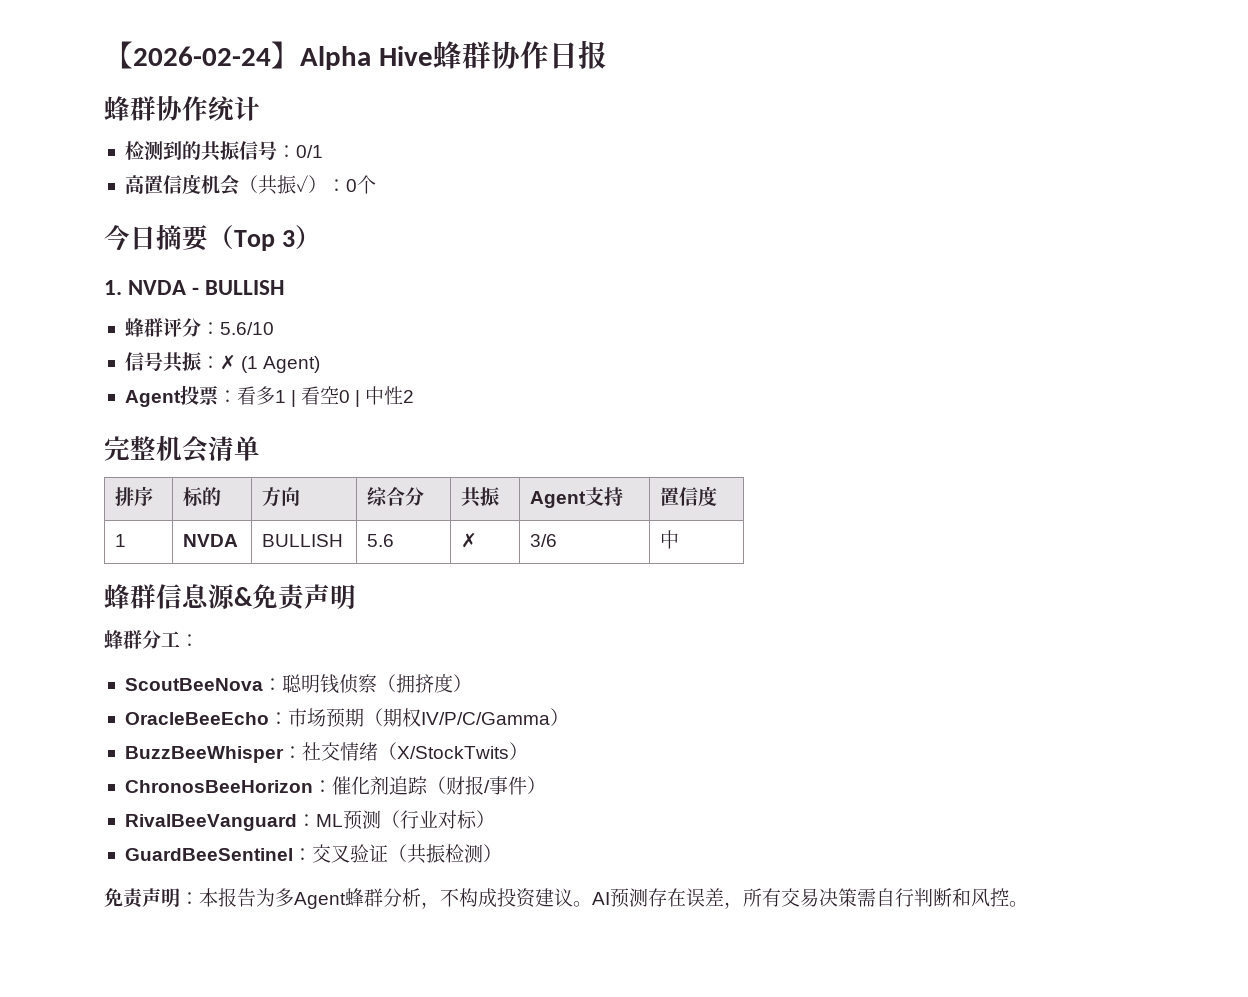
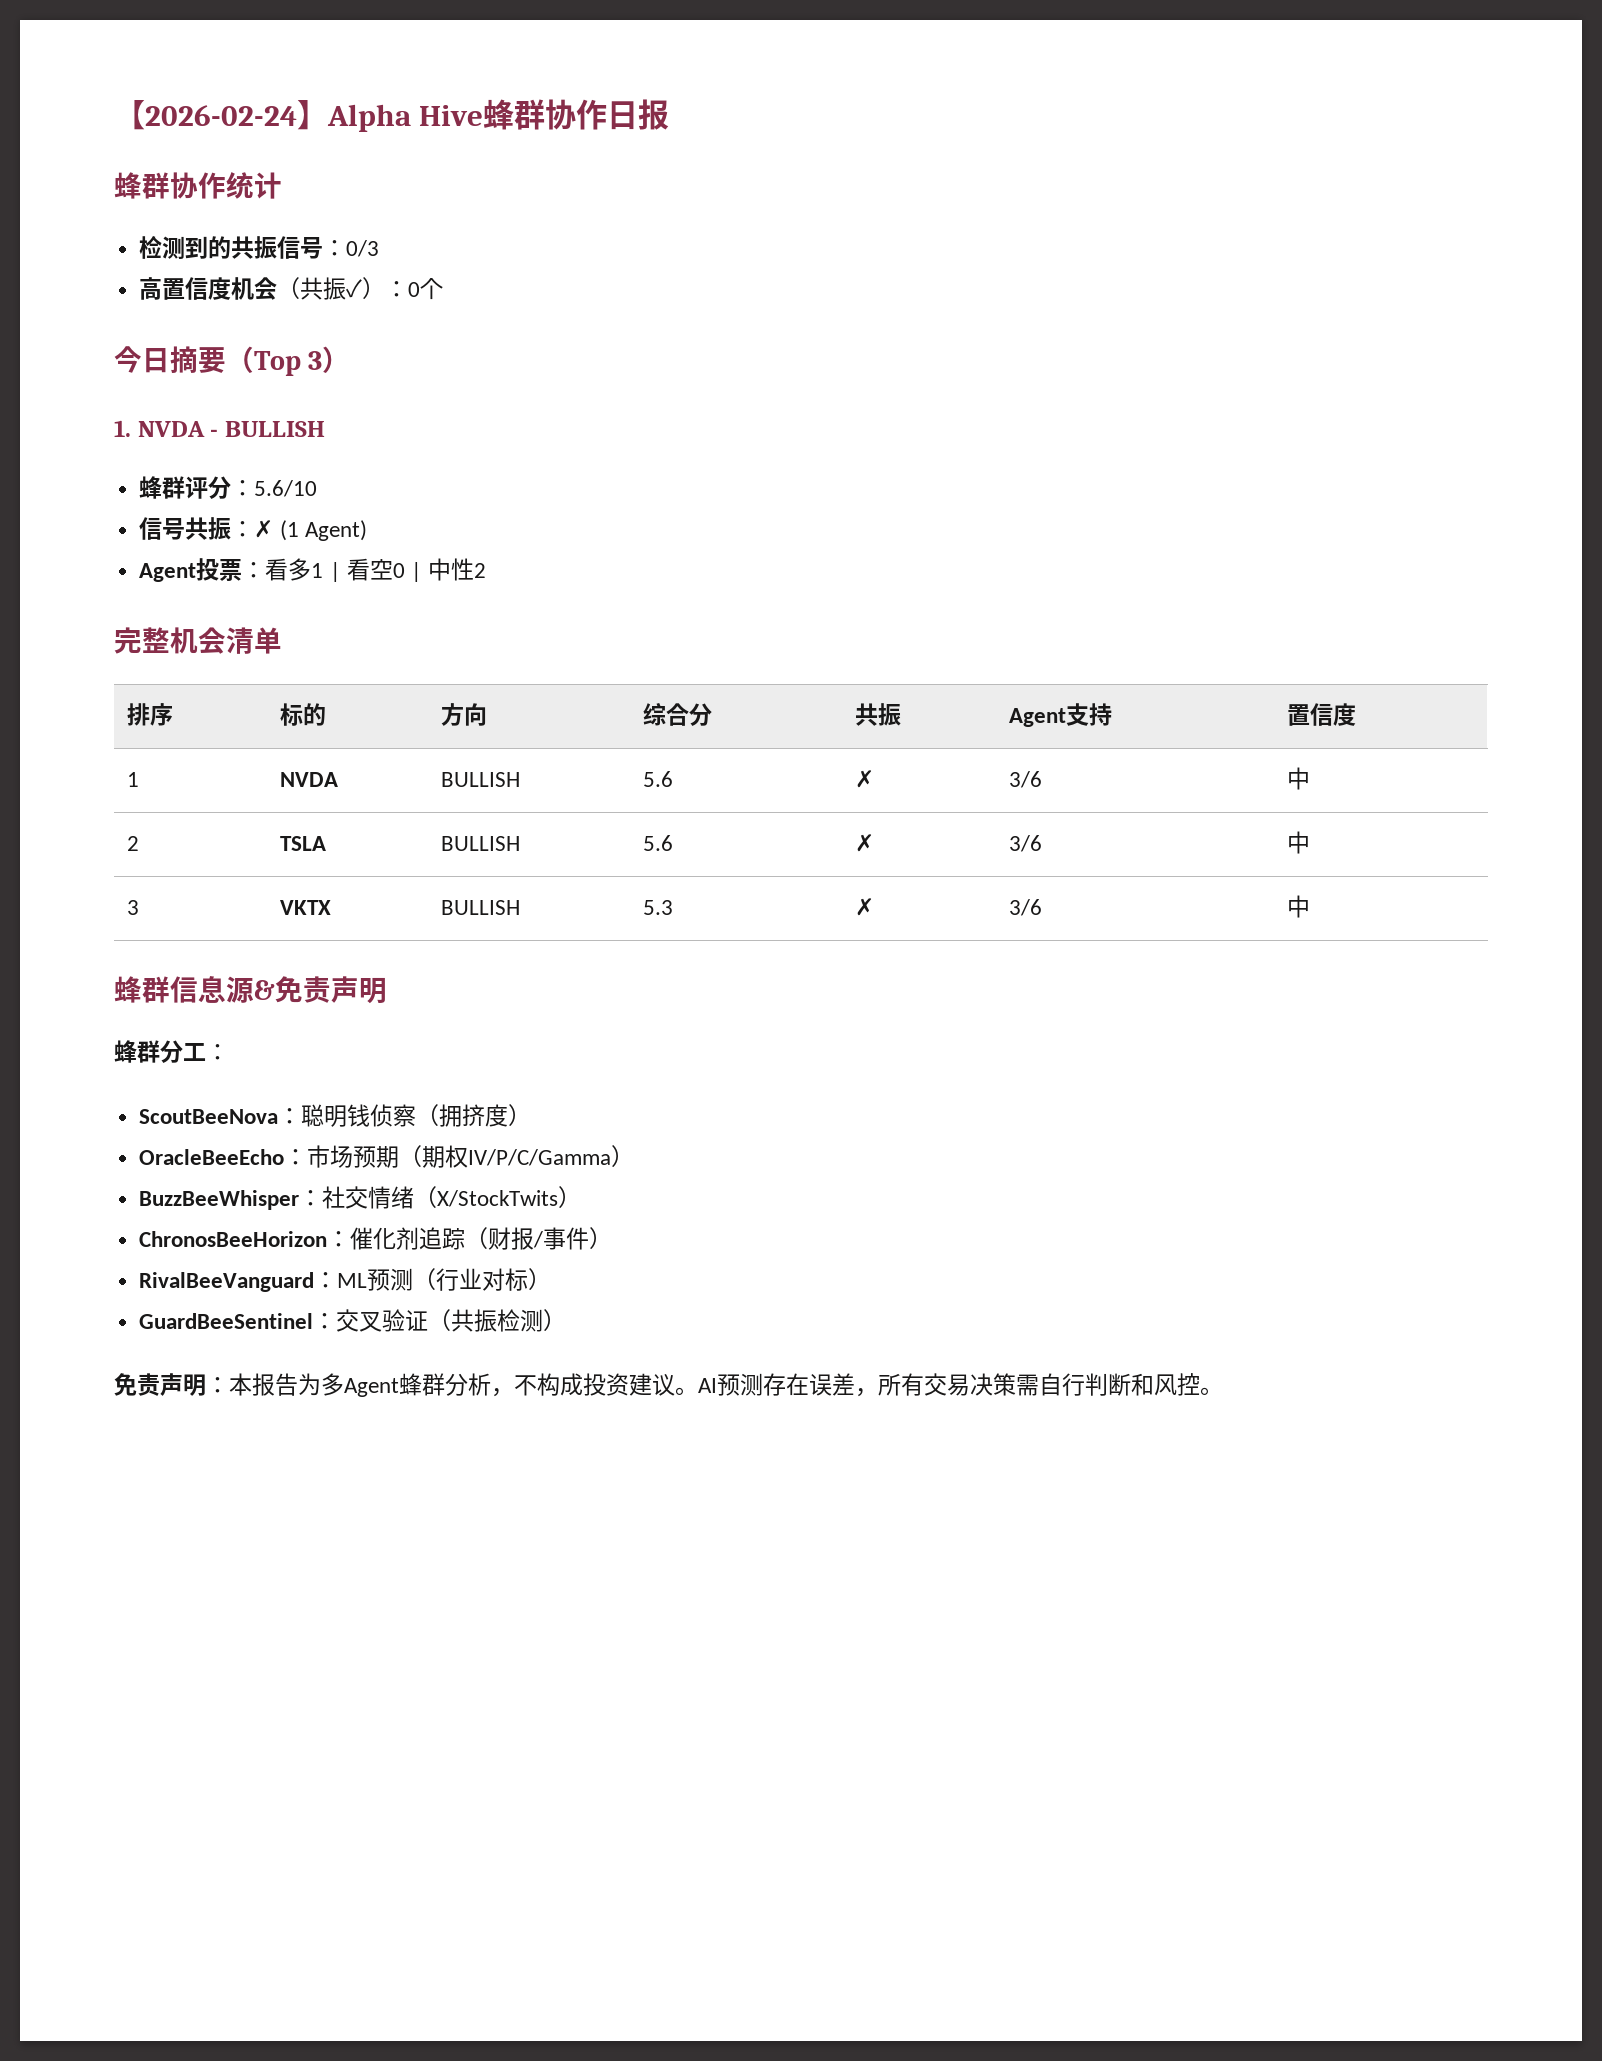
[295,145,323,158] 0/1 -> [346,240,380,257] 0/3
(680, 539) none -> [126,836,139,851] [279,836,326,851] [440,836,520,851] [642,835,673,851] [854,834,874,852] [1008,835,1042,852] [1286,831,1310,854] [126,900,139,915] [279,900,331,915] [440,900,520,915] [642,900,673,915] [854,898,874,916] [1008,899,1042,916] [1286,895,1310,918] // 2 | TSLA | BULLISH | 5.6 | ✗ | 3/6 | 中 // 3 | VKTX | BULLISH | 5.3 | ✗ | 3/6 | 中

